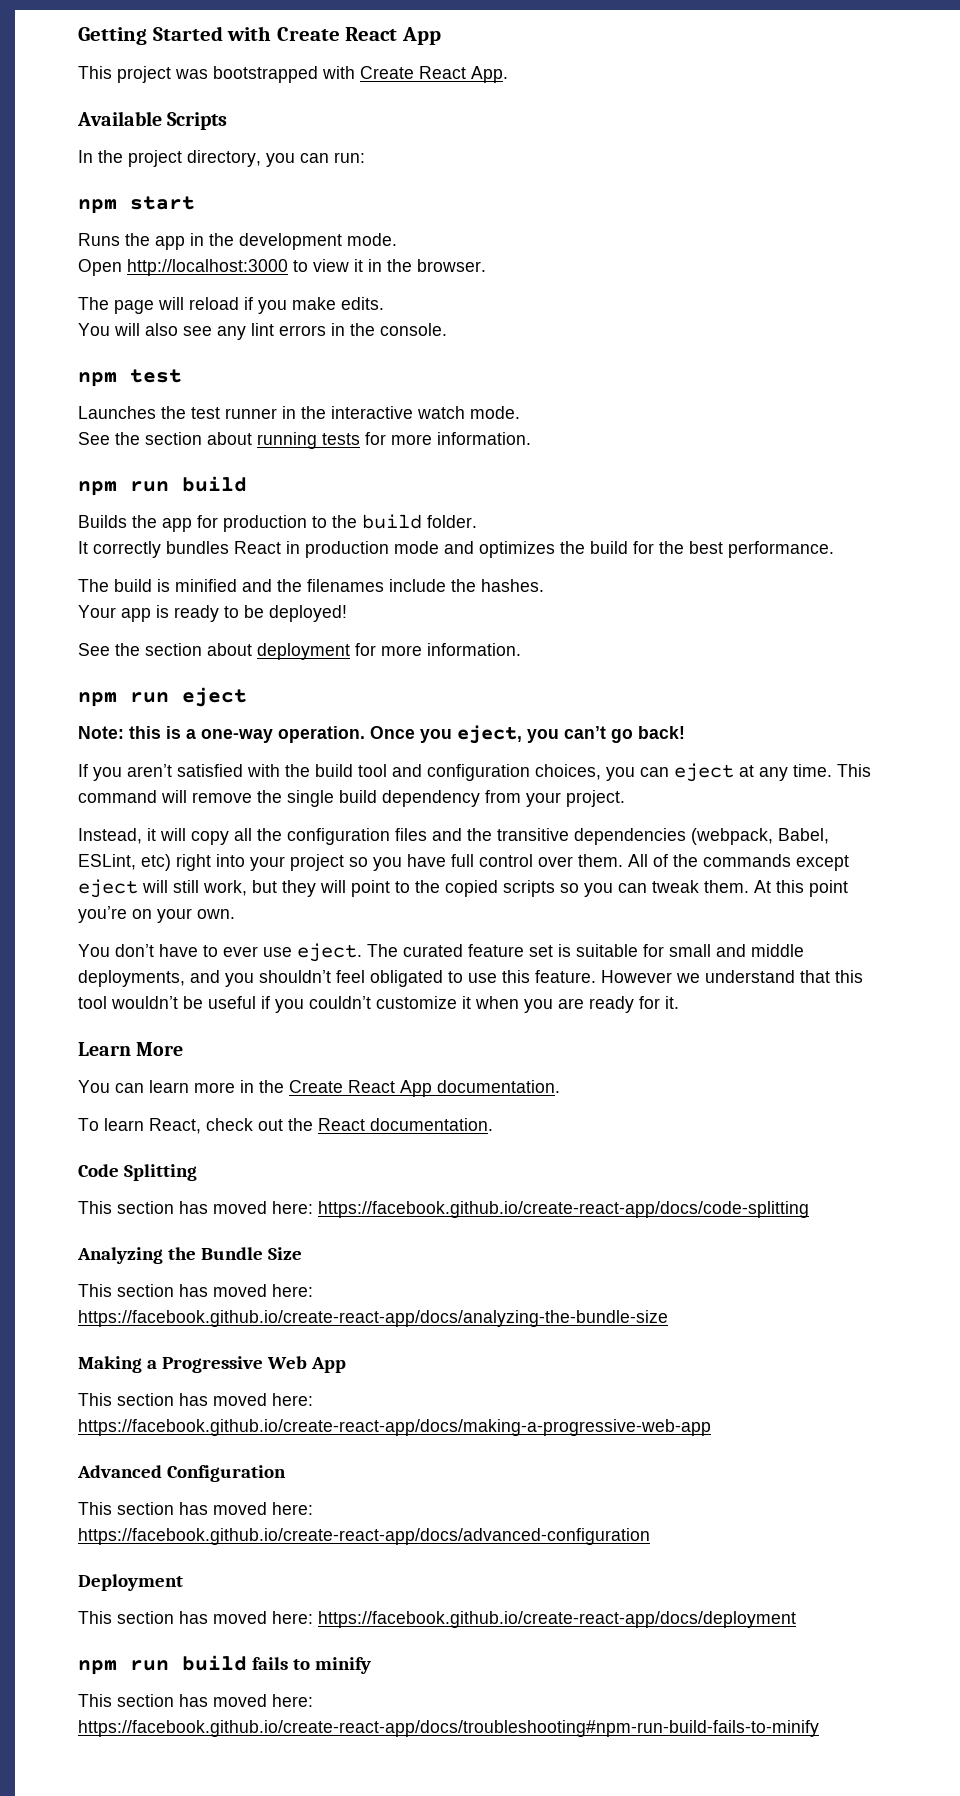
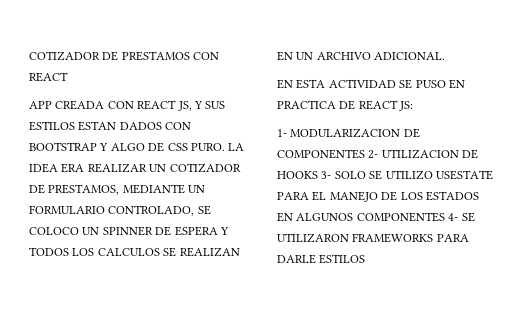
[78,26,441,45] [78,66,508,83] [77,111,228,130] [78,150,365,167] [78,196,195,214] [78,233,397,250] [78,259,486,276] [78,297,384,314] [78,323,447,340] [78,369,182,387] [78,406,520,419] [78,432,531,449] [78,476,247,496] [78,514,477,532] [78,541,834,558] [78,579,544,592] [78,605,347,622] [78,643,521,660] [78,687,247,707] [78,725,685,744] [78,763,871,782] [78,790,625,807] [78,828,829,845] [78,854,849,871] [78,879,848,898] [78,906,235,923] [78,943,804,962] [78,970,863,987] [78,996,679,1013] [78,1042,184,1056] [78,1080,560,1097] [78,1118,493,1134] [78,1164,197,1181] [78,1201,809,1218] [77,1247,302,1264] [78,1284,313,1297] [78,1310,668,1327] [78,1356,346,1373] [78,1393,313,1406] [78,1419,711,1436] [77,1465,286,1482] [78,1502,313,1515] [78,1528,650,1545] [78,1574,183,1591] [78,1611,796,1628] [78,1655,371,1675] [78,1694,313,1707] [78,1720,819,1737] Getting Started with Create React App // This project was bootstrapped with Create React App. // Available Scripts // In the project directory, you can run: // npm start // Runs the app in the development mode. // Open http://localhost:3000 to view it in the browser. // The page will reload if you make edits. // You will also see any lint errors in the console. // npm test // Launches the test runner in the interactive watch mode. // See the section about running tests for more information. // npm run build // Builds the app for production to the build folder. // It correctly bundles React in production mode and optimizes the build for the best performance. // The build is minified and the filenames include the hashes. // Your app is ready to be deployed! // See the section about deployment for more information. // npm run eject // Note: this is a one-way operation. Once you eject, you can’t go back! // If you aren’t satisfied with the build tool and configuration choices, you can eject at any time. This command will remove the single build dependency from your project. // Instead, it will copy all the configuration files and the transitive dependencies (webpack, Babel, ESLint, etc) right into your project so you have full control over them. All of the commands except eject will still work, but they will point to the copied scripts so you can tweak them. At this point you’re on your own. // You don’t have to ever use eject. The curated feature set is suitable for small and middle deployments, and you shouldn’t feel obligated to use this feature. However we understand that this tool wouldn’t be useful if you couldn’t customize it when you are ready for it. // Learn More // You can learn more in the Create React App documentation. // To learn React, check out the React documentation. // Code Splitting // This section has moved here: https://facebook.github.io/create-react-app/docs/code-splitting // Analyzing the Bundle Size // This section has moved here: https://facebook.github.io/create-react-app/docs/analyzing-the-bundle-size // Making a Progressive Web App // This section has moved here: https://facebook.github.io/create-react-app/docs/making-a-progressive-web-app // Advanced Configuration // This section has moved here: https://facebook.github.io/create-react-app/docs/advanced-configuration // Deployment // This section has moved here: https://facebook.github.io/create-react-app/docs/deployment // npm run build fails to minify // This section has moved here: https://facebook.github.io/create-react-app/docs/troubleshooting#npm-run-build-fails-to-minify -> [29,51,220,61] [29,72,68,82] [29,100,226,111] [29,121,192,131] [29,142,245,152] [29,163,241,173] [29,184,206,195] [29,205,211,216] [29,226,229,236] [29,247,240,257] [277,51,446,61] [277,79,465,89] [277,100,414,111] [277,128,420,138] [277,149,479,159] [277,170,493,180] [277,191,479,202] [277,212,475,222] [277,233,469,243] [277,254,366,264] COTIZADOR DE PRESTAMOS CON REACT // APP CREADA CON REACT JS, Y SUS ESTILOS ESTAN DADOS CON BOOTSTRAP Y ALGO DE CSS PURO. LA IDEA ERA REALIZAR UN COTIZADOR DE PRESTAMOS, MEDIANTE UN FORMULARIO CONTROLADO, SE COLOCO UN SPINNER DE ESPERA Y TODOS LOS CALCULOS SE REALIZAN EN UN ARCHIVO ADICIONAL. // EN ESTA ACTIVIDAD SE PUSO EN PRACTICA DE REACT JS: // 1- MODULARIZACION DE COMPONENTES 2- UTILIZACION DE HOOKS 3- SOLO SE UTILIZO USESTATE PARA EL MANEJO DE LOS ESTADOS EN ALGUNOS COMPONENTES 4- SE UTILIZARON FRAMEWORKS PARA DARLE ESTILOS

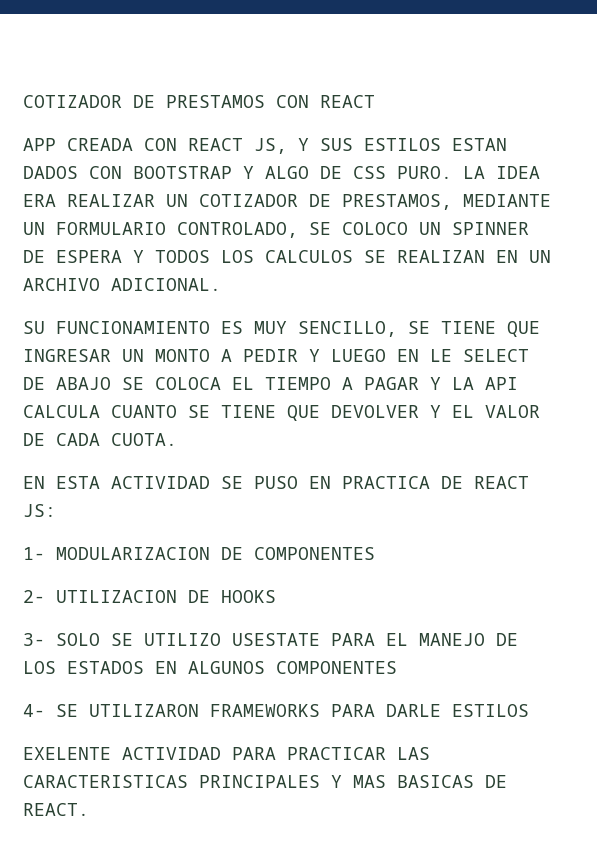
(446, 56) none -> [23,321,540,337] [23,349,529,362] [23,377,518,390] [23,405,540,421] [23,433,177,446] // SU FUNCIONAMIENTO ES MUY SENCILLO, SE TIENE QUE INGRESAR UN MONTO A PEDIR Y LUEGO EN LE SELECT DE ABAJO SE COLOCA EL TIEMPO A PAGAR Y LA API CALCULA CUANTO SE TIENE QUE DEVOLVER Y EL VALOR DE CADA CUOTA.
(365, 154) none -> (375, 553) //
(318, 175) none -> (276, 596) //
(445, 217) none -> (397, 667) //
(366, 259) none -> [23,747,430,760] [23,775,507,788] [23,803,89,816] // EXELENTE ACTIVIDAD PARA PRACTICAR LAS CARACTERISTICAS PRINCIPALES Y MAS BASICAS DE REACT.

